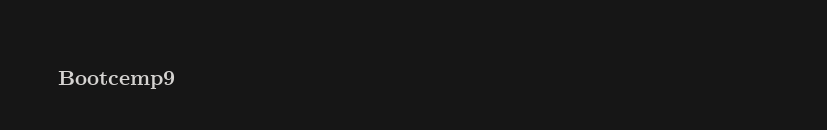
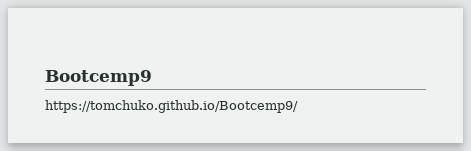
(175, 80) none -> [45,100,298,113] // https://tomchuko.github.io/Bootcemp9/

